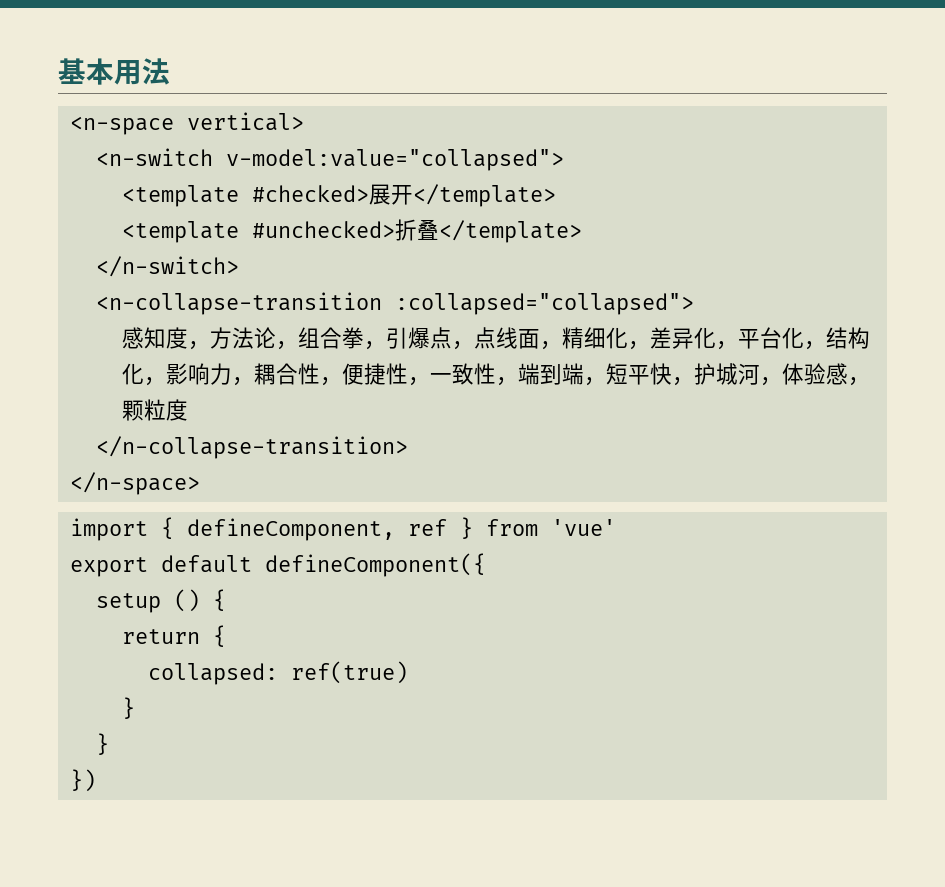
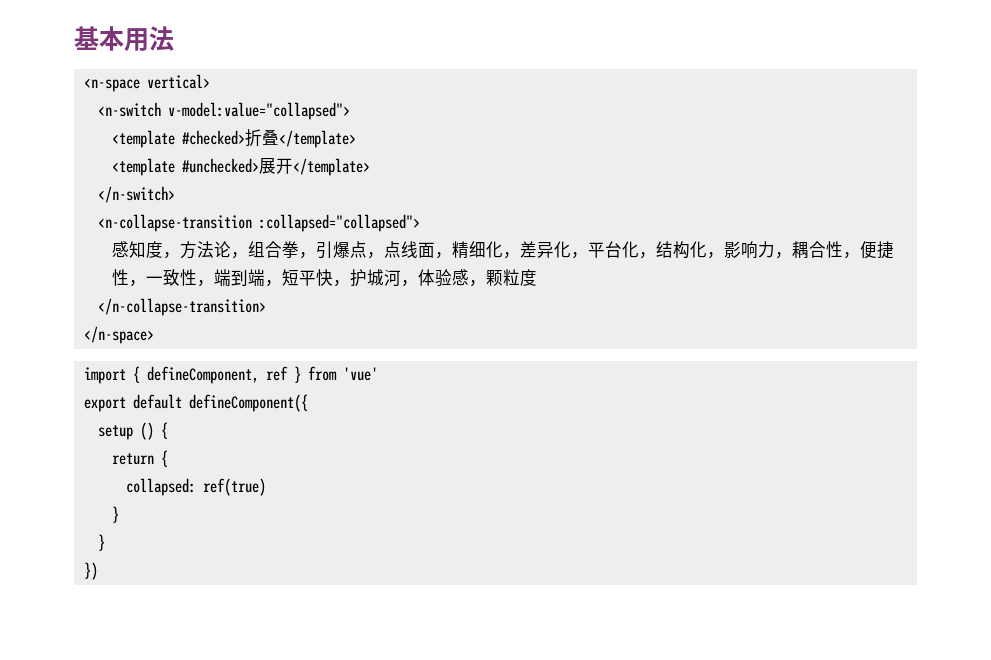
[369,184,414,205] 展开 -> [244,129,279,147] 折叠
[395,219,440,241] 折叠 -> [258,158,293,174] 展开

